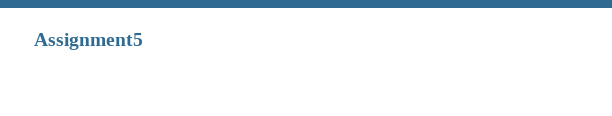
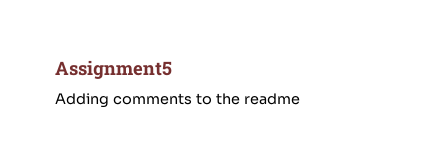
(143, 41) none -> [55,93,300,108] // Adding comments to the readme

